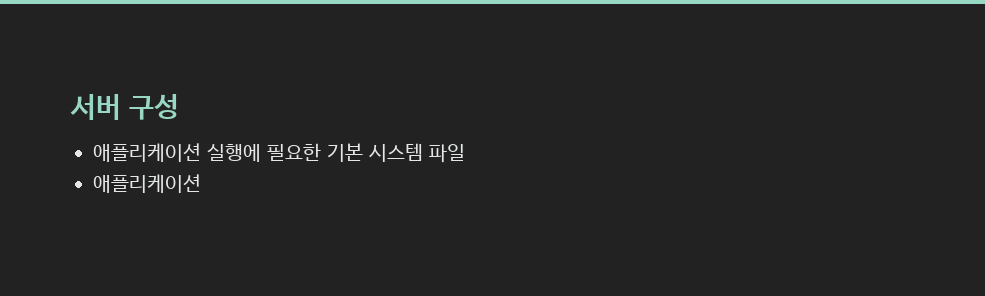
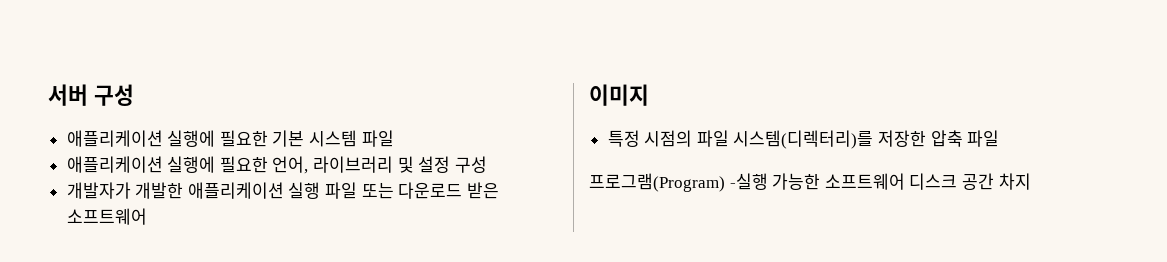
(201, 183) none -> [167,156,487,174] [66,182,499,199] [66,208,147,225] [589,84,649,106] [607,130,1000,149] [589,173,1031,192] 실행에 필요한 언어, 라이브러리 및 설정 구성 // 개발자가 개발한 애플리케이션 실행 파일 또는 다운로드 받은 소프트웨어 // 이미지 // 특정 시점의 파일 시스템(디렉터리)를 저장한 압축 파일 // 프로그램(Program) -실행 가능한 소프트웨어 디스크 공간 차지

